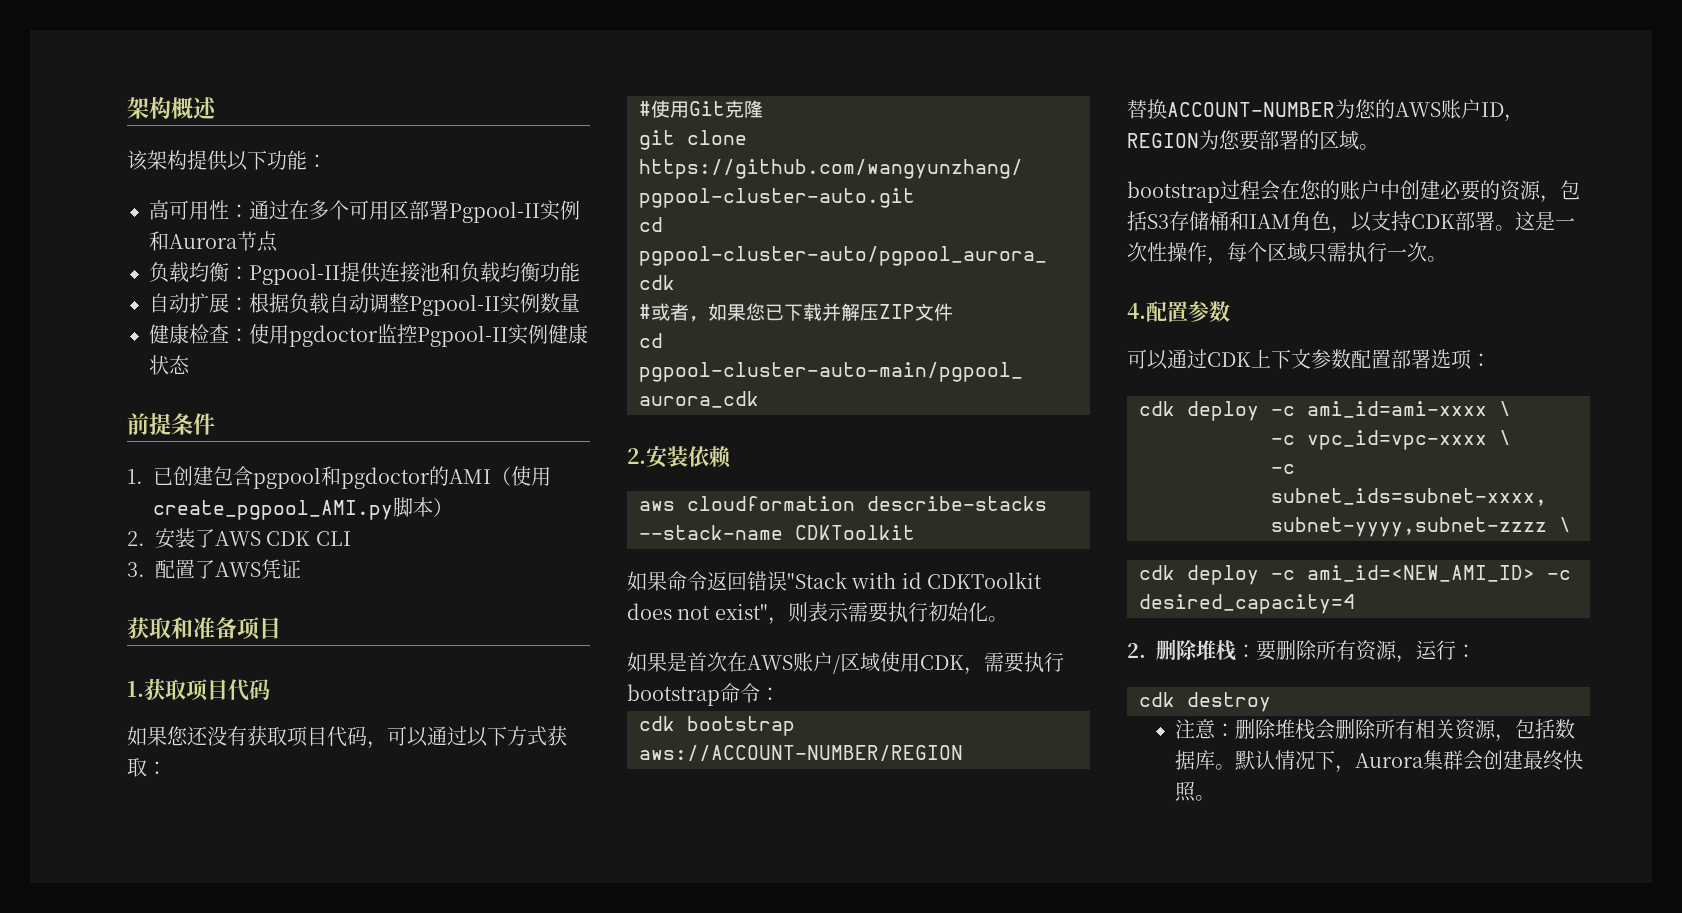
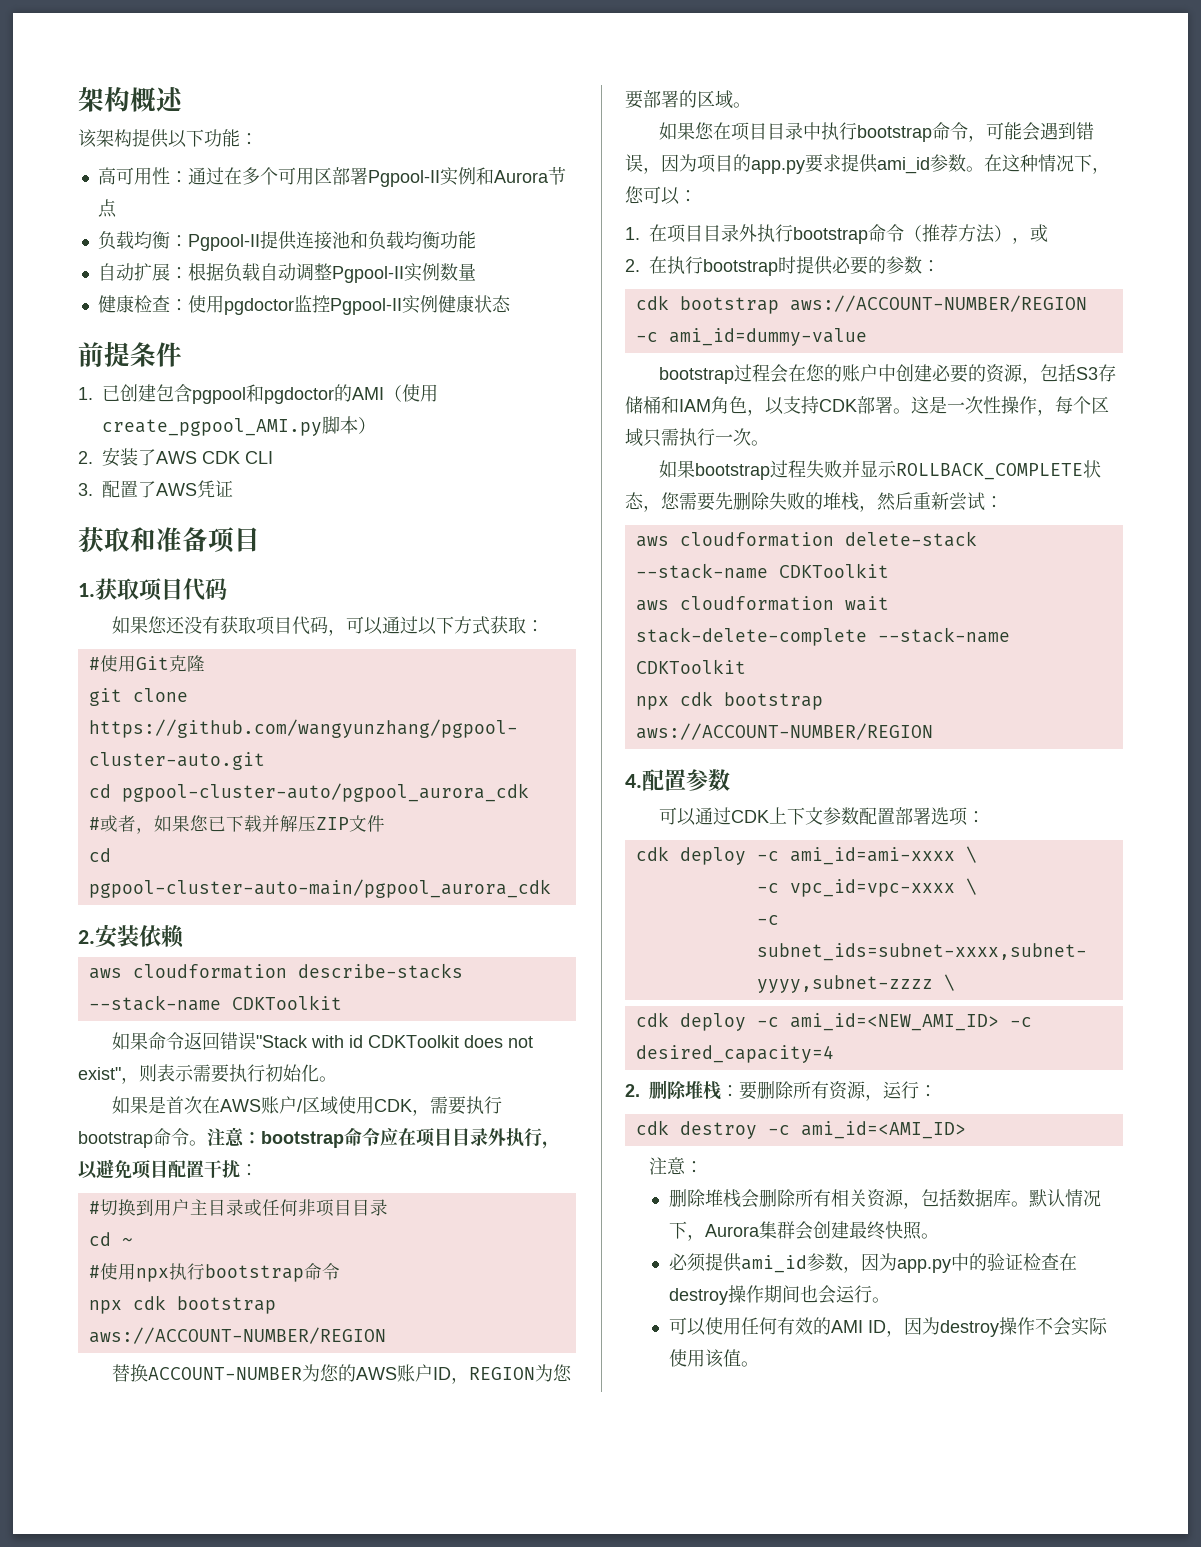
[760,687,780,701] ： // -> [189,1127,560,1149] [78,1159,258,1179] [88,1199,388,1217] [88,1232,133,1246] [88,1263,340,1282] [88,1300,122,1314] 。注意：bootstrap命令应在项目目录外执行，以避免项目配置干扰： // #切换到用户主目录或任何非项目目录 // cd ~ // #使用npx执行bootstrap命令 // npx
(1379, 147) none -> [658,122,1094,142] [625,154,1110,174] [625,186,697,205] [625,224,1048,244] [625,256,940,276] [635,295,1087,314] [635,328,867,346] // 如果您在项目目录中执行bootstrap命令，可能会遇到错误，因为项目的app.py要求提供ami_id参数。在这种情况下，您可以： // 1.在项目目录外执行bootstrap命令（推荐方法），或 // 2.在执行bootstrap时提供必要的参数： // cdk bootstrap aws://ACCOUNT-NUMBER/REGION -c ami_id=dummy-value
(1447, 259) none -> [658,460,1101,480] [625,492,1003,512] [635,531,977,547] [635,563,889,579] [635,596,889,611] [635,627,1010,646] [635,659,746,674] [635,691,823,710] [635,723,933,740] // 如果bootstrap过程失败并显示ROLLBACK_COMPLETE状态，您需要先删除失败的堆栈，然后重新尝试： // aws cloudformation delete-stack --stack-name CDKToolkit // aws cloudformation wait stack-delete-complete --stack-name CDKToolkit // npx cdk bootstrap aws://ACCOUNT-NUMBER/REGION
[1174,719,1235,739] // 注意： -> [767,1121,966,1139] [648,1157,703,1175] -c ami_id=<AMI_ID> // 注意： //
(1215, 798) none -> [668,1253,1077,1273] [668,1285,890,1305] [668,1317,1108,1337] [668,1349,759,1368] // 必须提供ami_id参数，因为app.py中的验证检查在destroy操作期间也会运行。 // 可以使用任何有效的AMI ID，因为destroy操作不会实际使用该值。

